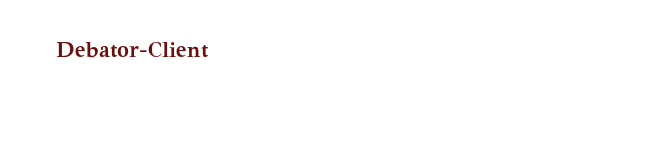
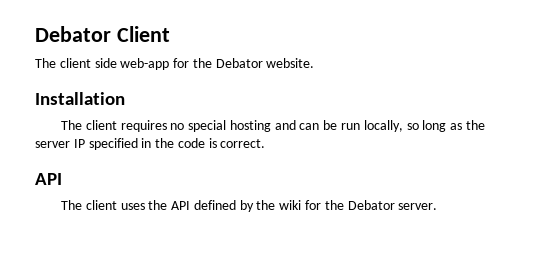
[56,41,209,58] Debator-Client -> [35,26,170,42] [35,58,315,70] [35,92,125,105] [61,120,485,132] [35,138,266,150] [35,173,62,185] [61,200,438,212] Debator Client // The client side web-app for the Debator website. // Installation // The client requires no special hosting and can be run locally, so long as the server IP specified in the code is correct. // API // The client uses the API defined by the wiki for the Debator server.

